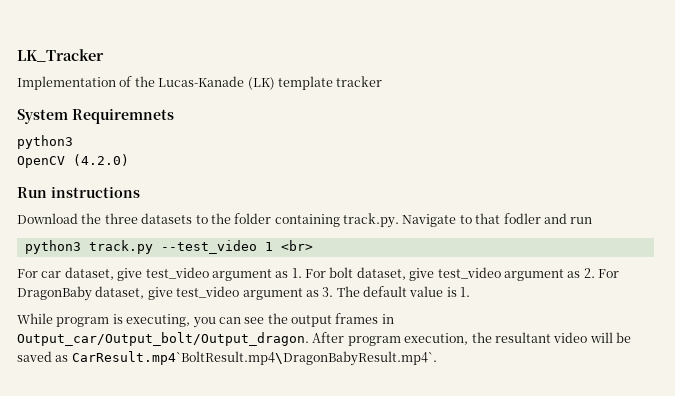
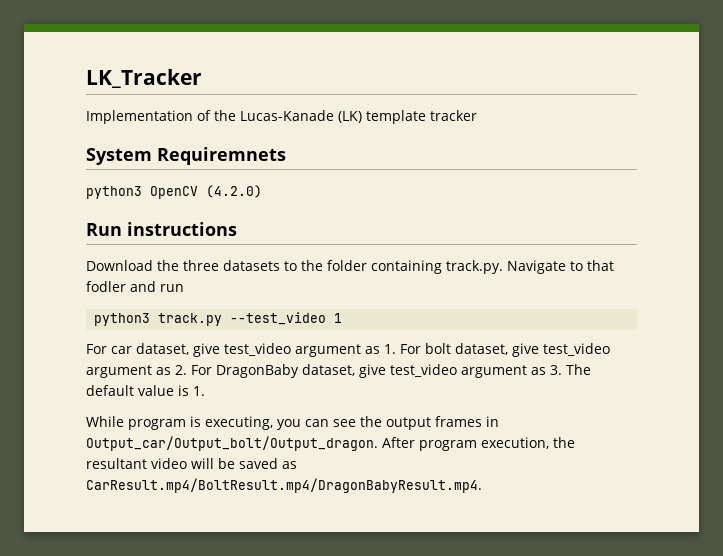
(73, 142) // -> (142, 192) none
[280,240,313,251] <br> -> (343, 318) none
[71,351,437,366] CarResult.mp4`BoltResult.mp4\DragonBabyResult.mp4`. -> [86,478,482,493] CarResult.mp4/BoltResult.mp4/DragonBabyResult.mp4.

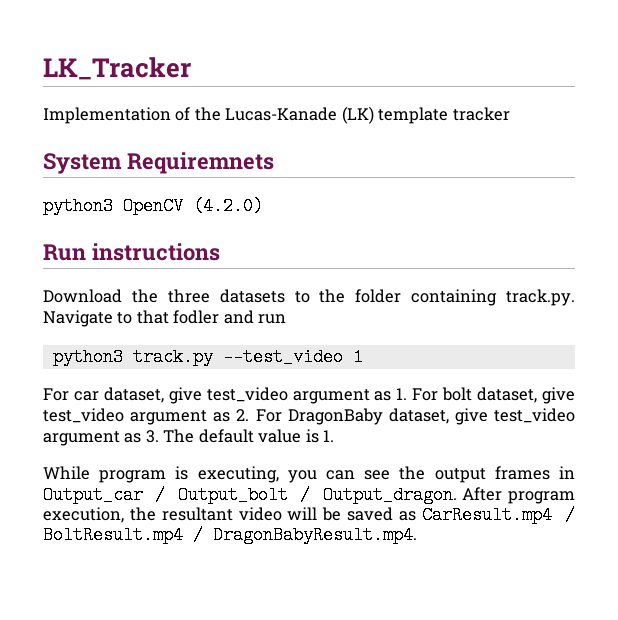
[86,436,378,451] Output_car/Output_bolt/Output_dragon. -> [43,486,457,504] Output_car / Output_bolt / Output_dragon.
[86,478,482,493] CarResult.mp4/BoltResult.mp4/DragonBabyResult.mp4. -> [421,506,575,524] [43,526,417,544] CarResult.mp4 / BoltResult.mp4 / DragonBabyResult.mp4.

